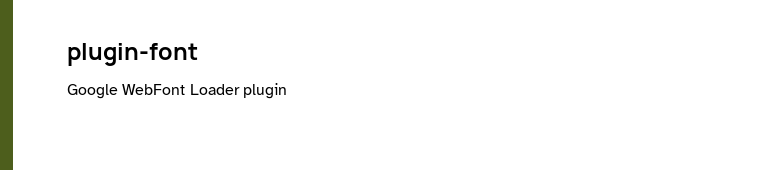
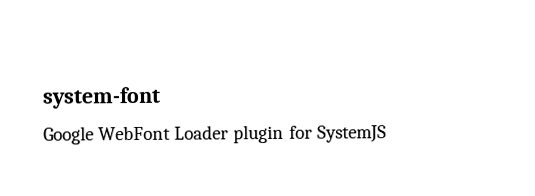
[67,43,198,66] plugin-font -> [42,86,161,109] system-font
(287, 91) none -> [288,125,387,143] for SystemJS

